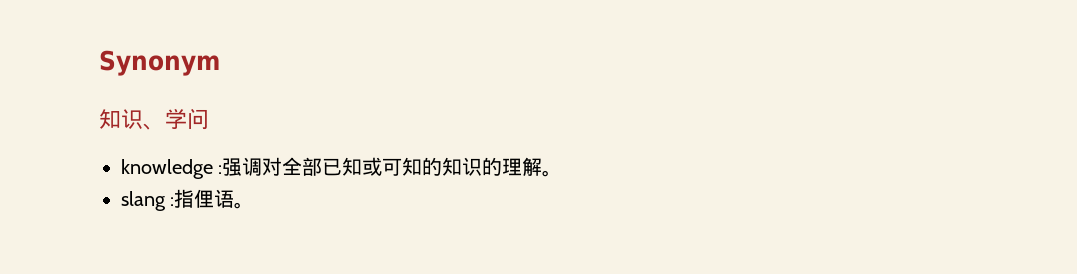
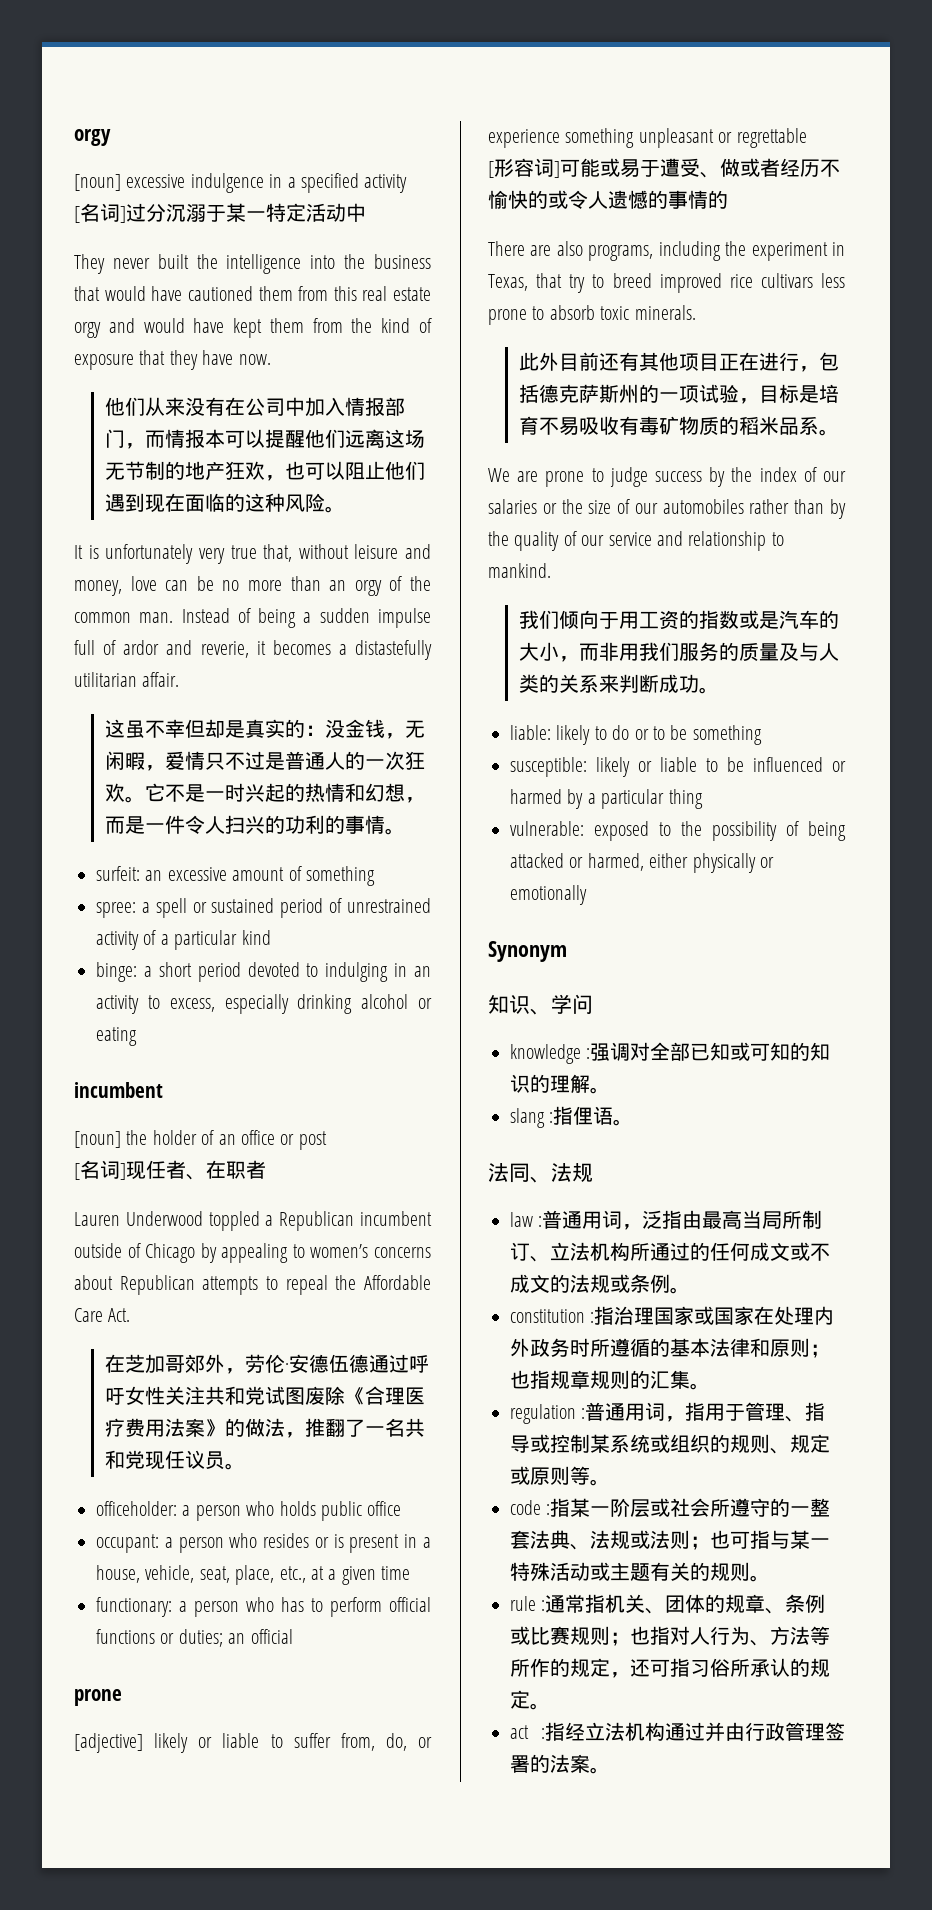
(99, 63) none -> [74,129,111,146] [74,173,408,193] [74,203,366,223] [74,254,431,274] [74,286,431,301] [74,318,432,338] [74,350,271,370] [104,397,405,417] [104,429,425,449] [104,461,425,481] [104,493,345,513] [74,544,431,564] [74,576,431,596] [74,608,431,628] [74,640,432,660] [74,672,180,687] [104,719,425,739] [104,751,425,771] [104,783,425,803] [104,815,405,835] [96,866,375,886] [96,898,431,918] [96,930,271,950] [96,962,431,982] [96,994,432,1014] [96,1027,137,1046] [74,1082,163,1098] [74,1130,327,1150] [74,1160,266,1180] [74,1211,433,1231] [74,1243,431,1263] [74,1275,432,1295] [74,1308,131,1322] [104,1354,429,1374] [104,1386,425,1405] [104,1418,425,1438] [104,1450,245,1470] [96,1501,402,1521] [96,1533,431,1553] [96,1565,411,1585] [96,1597,431,1617] [96,1629,293,1647] [74,1689,122,1706] [74,1733,432,1753] [488,128,807,148] [488,158,840,178] [488,190,728,209] [488,241,845,261] [488,273,845,293] [488,305,696,325] [518,352,839,372] [518,384,839,404] [518,416,839,436] [488,467,846,487] [488,499,846,519] [488,531,784,551] [488,563,551,578] [518,610,839,630] [518,642,839,662] [518,674,719,694] [510,725,762,745] [510,757,846,777] [510,789,703,809] [510,821,846,841] [510,853,774,873] [510,885,587,905] orgy // [noun] excessive indulgence in a specified activity // [名词]过分沉溺于某一特定活动中 // They never built the intelligence into the business that would have cautioned them from this real estate orgy and would have kept them from the kind of exposure that they have now. // 他们从来没有在公司中加入情报部门，而情报本可以提醒他们远离这场无节制的地产狂欢，也可以阻止他们遇到现在面临的这种风险。 // It is unfortunately very true that, without leisure and money, love can be no more than an orgy of the common man. Instead of being a sudden impulse full of ardor and reverie, it becomes a distastefully utilitarian affair. // 这虽不幸但却是真实的：没金钱，无闲暇，爱情只不过是普通人的一次狂欢。它不是一时兴起的热情和幻想，而是一件令人扫兴的功利的事情。 // surfeit: an excessive amount of something // spree: a spell or sustained period of unrestrained activity of a particular kind // binge: a short period devoted to indulging in an activity to excess, especially drinking alcohol or eating // incumbent // [noun] the holder of an office or post // [名词]现任者、在职者 // Lauren Underwood toppled a Republican incumbent outside of Chicago by appealing to women’s concerns about Republican attempts to repeal the Affordable Care Act. // 在芝加哥郊外，劳伦·安德伍德通过呼吁女性关注共和党试图废除《合理医疗费用法案》的做法，推翻了一名共和党现任议员。 // officeholder: a person who holds public office // occupant: a person who resides or is present in a house, vehicle, seat, place, etc., at a given time // functionary: a person who has to perform official functions or duties; an official // prone // [adjective] likely or liable to suffer from, do, or experience something unpleasant or regrettable // [形容词]可能或易于遭受、做或者经历不愉快的或令人遗憾的事情的 // There are also programs, including the experiment in Texas, that try to breed improved rice cultivars less prone to absorb toxic minerals. // 此外目前还有其他项目正在进行，包括德克萨斯州的一项试验，目标是培育不易吸收有毒矿物质的稻米品系。 // We are prone to judge success by the index of our salaries or the size of our automobiles rather than by the quality of our service and relationship to mankind. // 我们倾向于用工资的指数或是汽车的大小，而非用我们服务的质量及与人类的关系来判断成功。 // liable: likely to do or to be something // susceptible: likely or liable to be influenced or harmed by a particular thing // vulnerable: exposed to the possibility of being attacked or harmed, either physically or emotionally //
(255, 205) none -> [488,1163,593,1183] [510,1210,823,1230] [510,1242,830,1262] [510,1274,690,1294] [510,1306,835,1325] [510,1338,830,1358] [510,1370,710,1390] [510,1402,826,1424] [510,1434,830,1454] [510,1466,610,1486] [510,1498,831,1518] [510,1530,830,1550] [510,1562,770,1582] [510,1594,826,1614] [510,1626,830,1646] [510,1658,830,1678] [510,1690,550,1710] [510,1722,845,1742] [510,1754,610,1774] // 法同、法规 // law :普通用词，泛指由最高当局所制订、立法机构所通过的任何成文或不成文的法规或条例。 // constitution :指治理国家或国家在处理内外政务时所遵循的基本法律和原则；也指规章规则的汇集。 // regulation :普通用词，指用于管理、指导或控制某系统或组织的规则、规定或原则等。 // code :指某一阶层或社会所遵守的一整套法典、法规或法则；也可指与某一特殊活动或主题有关的规则。 // rule :通常指机关、团体的规章、条例或比赛规则；也指对人行为、方法等所作的规定，还可指习俗所承认的规定。 // act :指经立法机构通过并由行政管理签署的法案。

